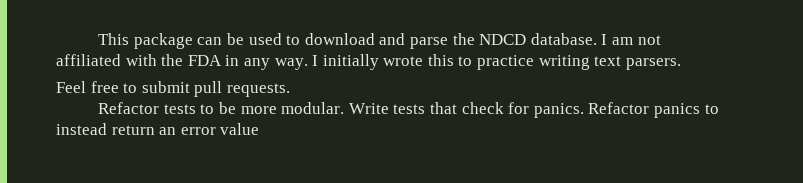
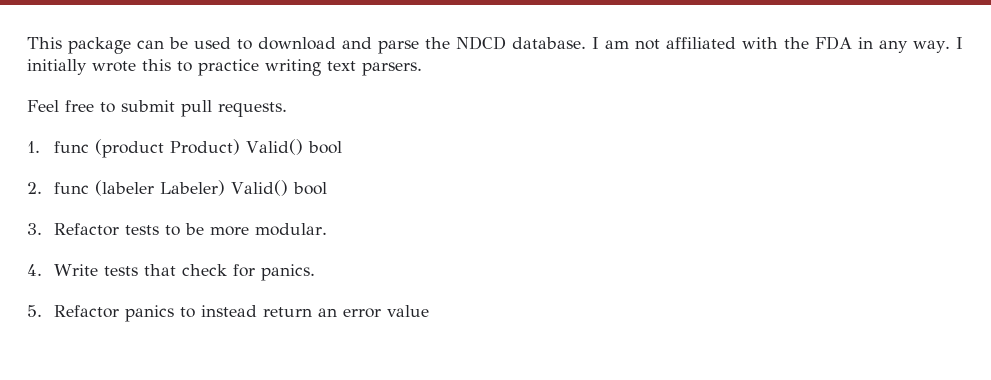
(290, 90) none -> [27,139,343,158] [27,180,328,196] [27,223,42,235] 1. func (product Product) Valid() bool // 2. func (labeler Labeler) Valid() bool // 3.
(345, 108) none -> [27,264,42,276] // 4.
(584, 110) none -> [27,305,42,317] // 5.

